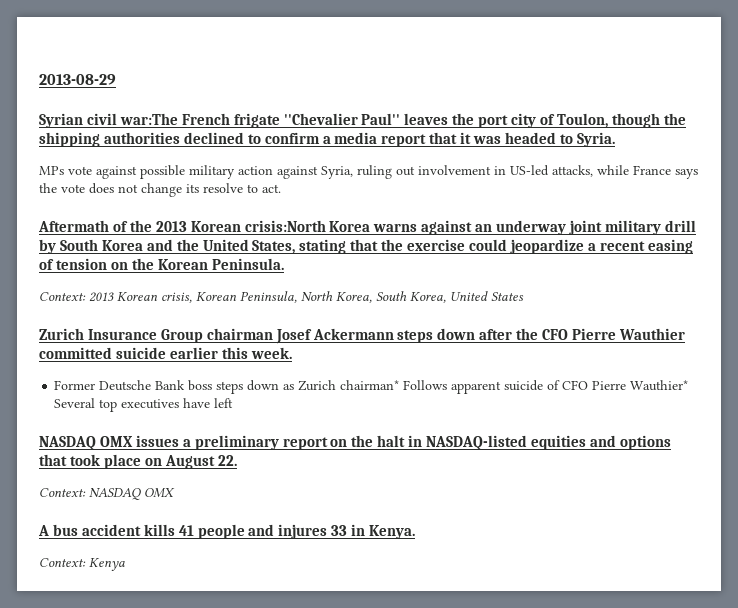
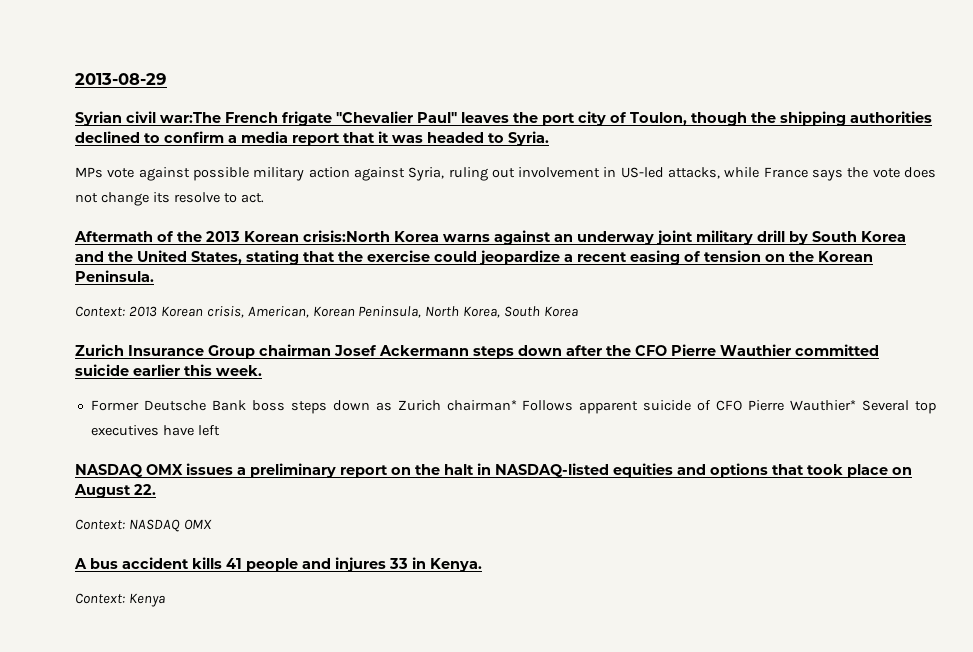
(192, 297) none -> [247,306,309,318] American,
[410,291,524,303] Korea, United States -> [544,306,579,317] Korea

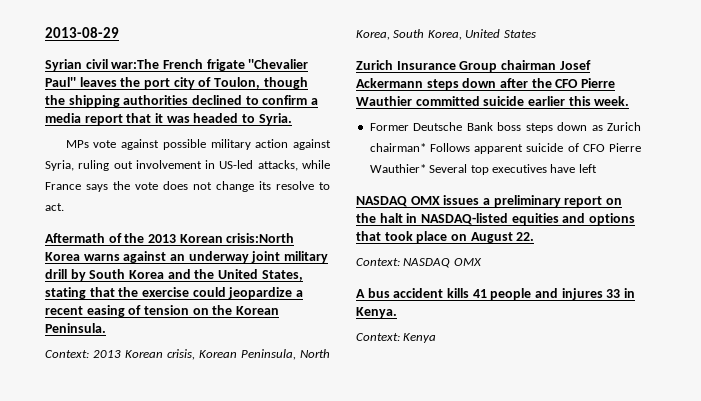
[247,306,309,318] American, -> (195, 354) none
[544,306,579,317] Korea -> [427,29,536,40] Korea, United States

